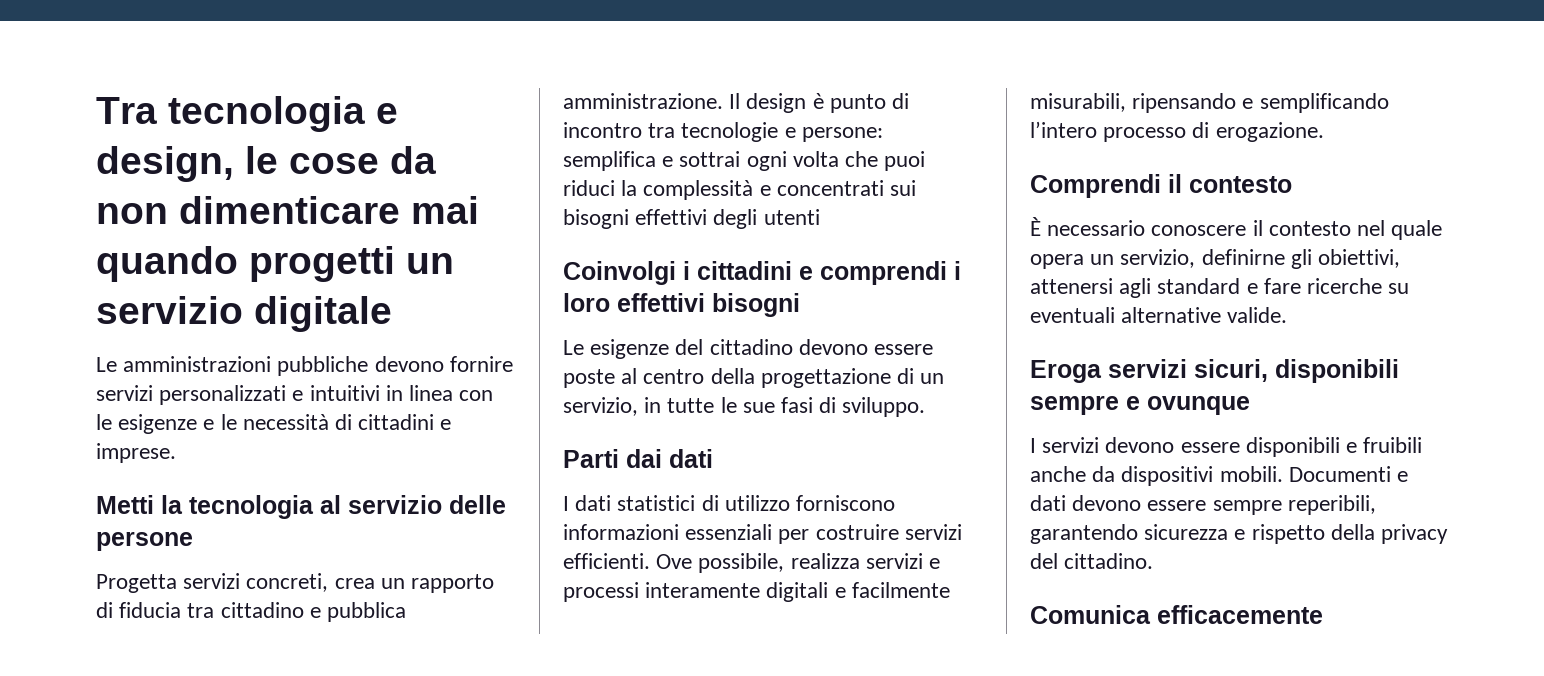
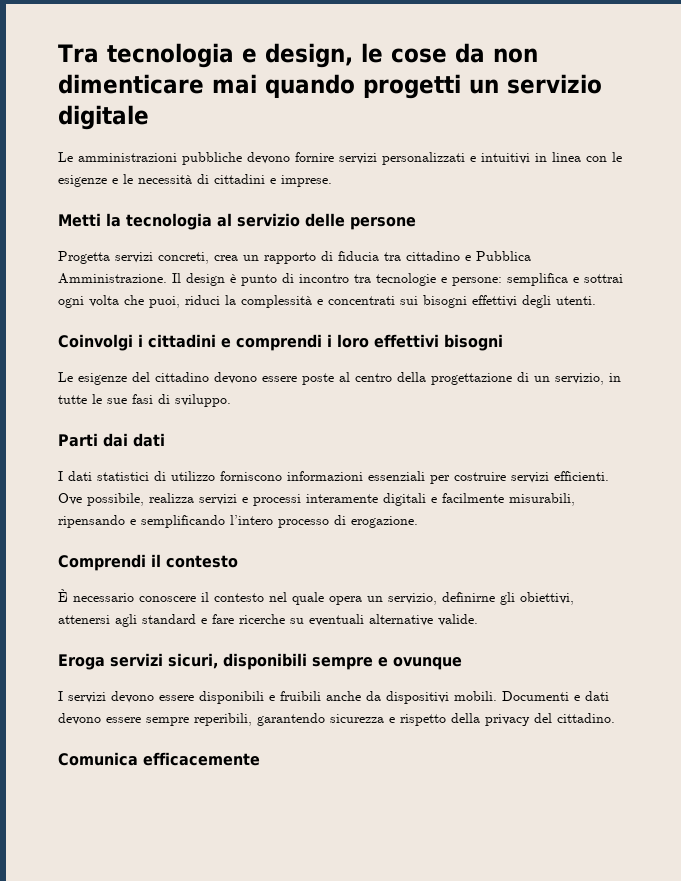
[327,602,407,622] [563,93,723,109] pubblica amministrazione. -> [476,251,531,261] [58,273,167,284] Pubblica Amministrazione.
[884,151,926,171] puoi -> [149,296,180,308] puoi,
[763,209,820,225] utenti -> [556,296,596,305] utenti.

